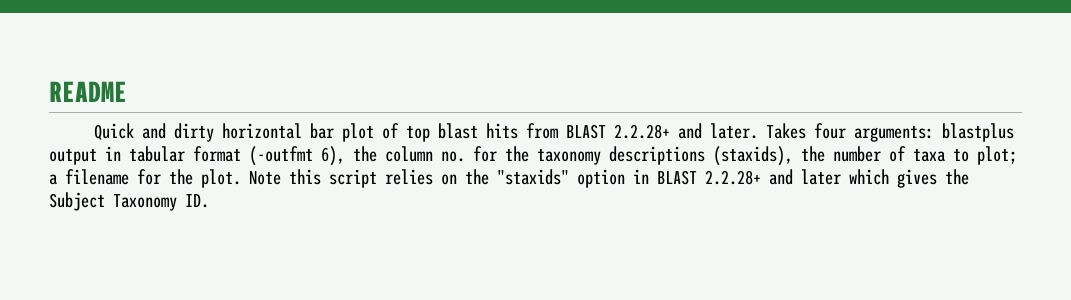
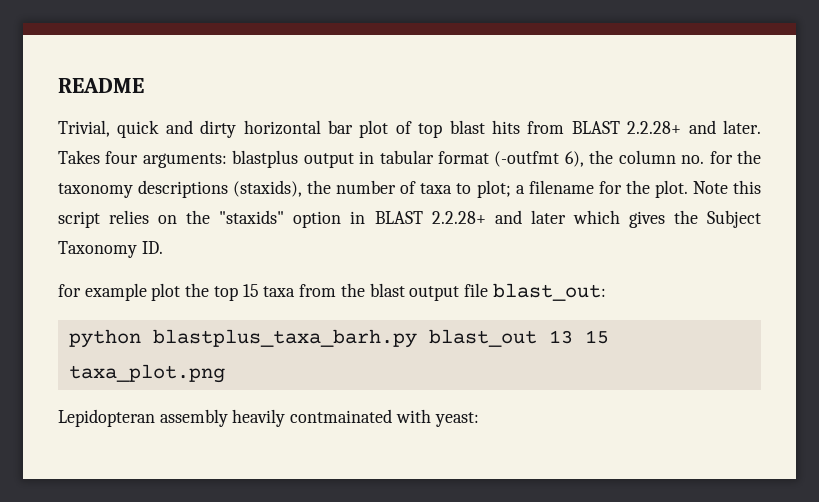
[93,123,134,140] Quick -> [58,120,160,138] Trivial, quick
(209, 201) none -> [58,283,606,301] [68,329,609,348] [68,364,225,383] [58,409,479,427] // for example plot the top 15 taxa from the blast output file blast_out: // python blastplus_taxa_barh.py blast_out 13 15 taxa_plot.png // Lepidopteran assembly heavily contmainated with yeast:

